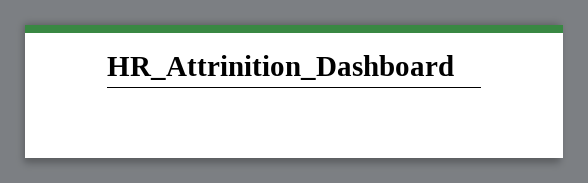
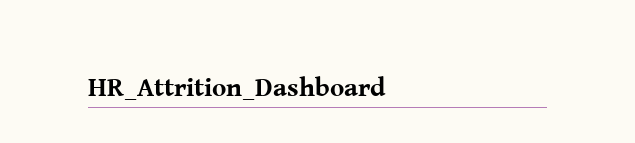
[107,55,454,80] HR_Attrinition_Dashboard -> [88,76,386,100] HR_Attrition_Dashboard

